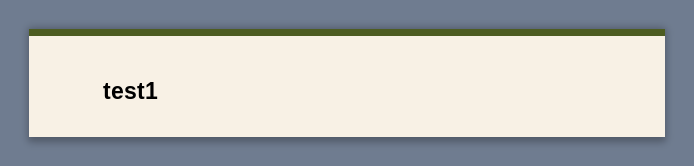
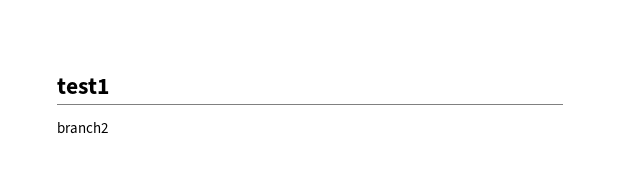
(158, 90) none -> [57,122,108,134] // branch2

